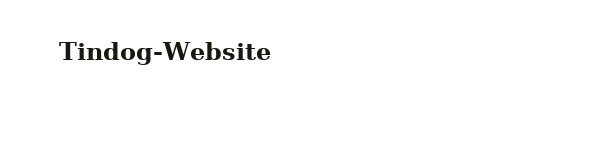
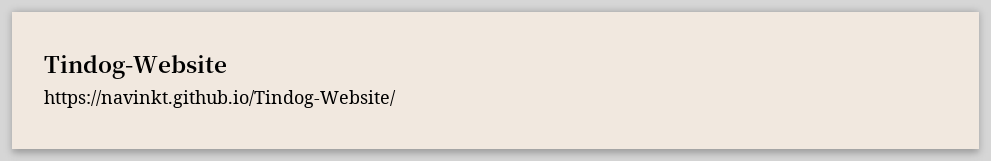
(271, 53) none -> [44,90,396,108] // https://navinkt.github.io/Tindog-Website/

